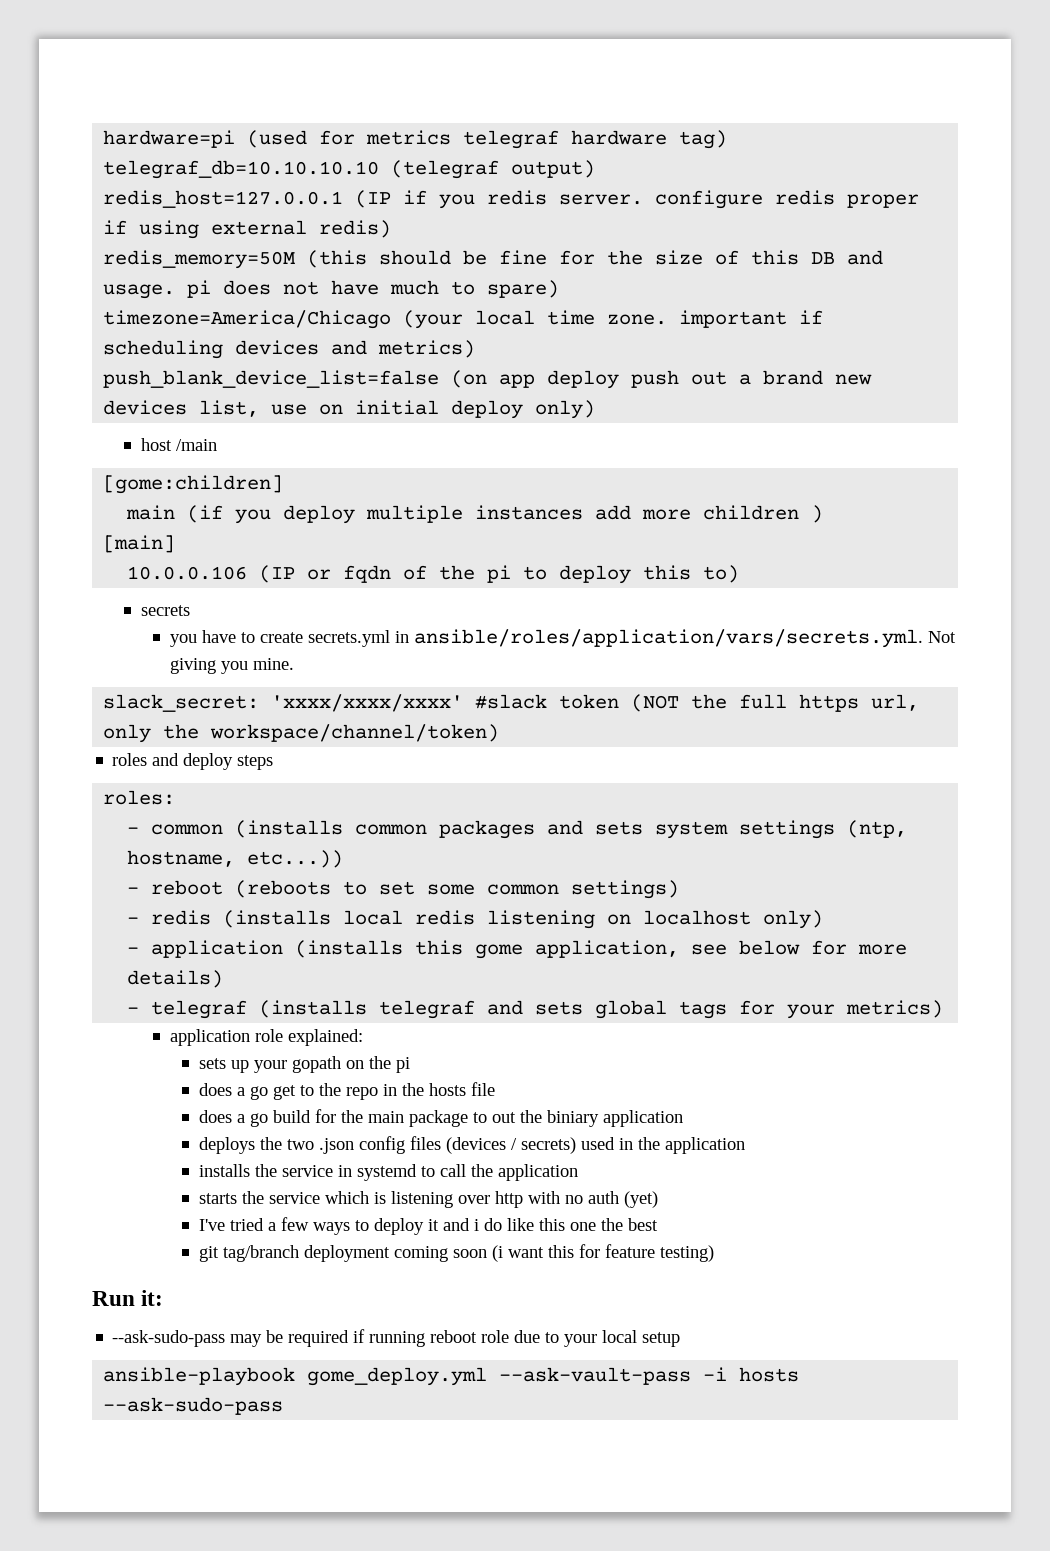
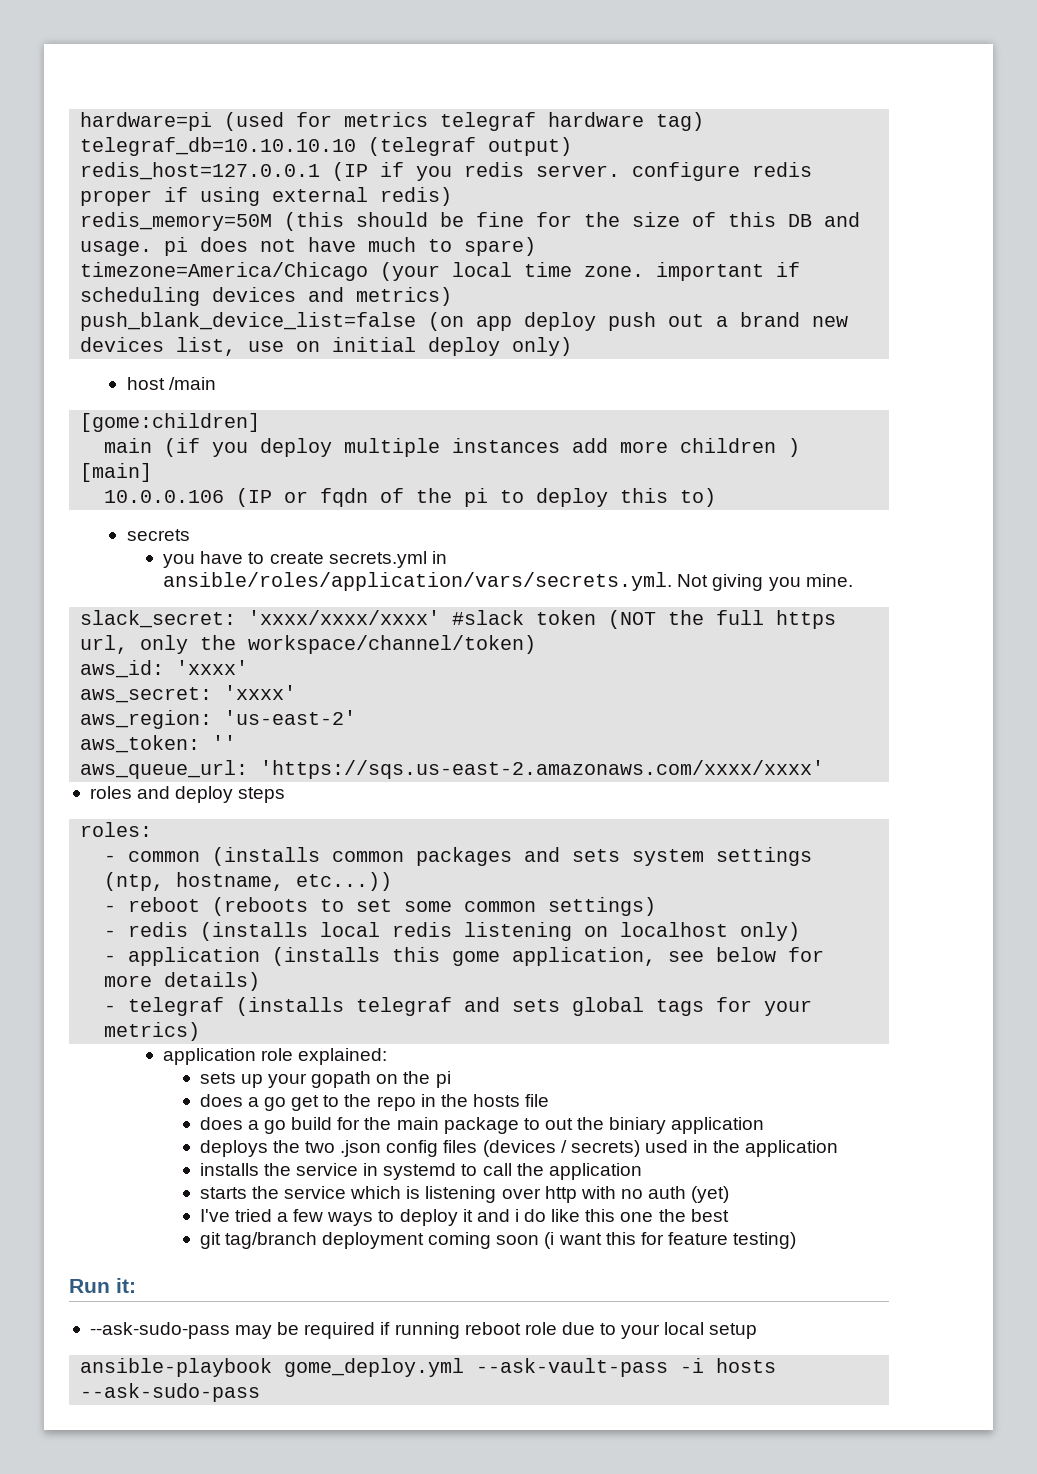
(500, 733) none -> [80,660,249,678] [80,685,297,703] [80,710,357,729] [80,735,237,753] [80,760,825,779] // aws_id: 'xxxx' // aws_secret: 'xxxx' // aws_region: 'us-east-2' // aws_token: '' // aws_queue_url: 'https://sqs.us-east-2.amazonaws.com/xxxx/xxxx'

